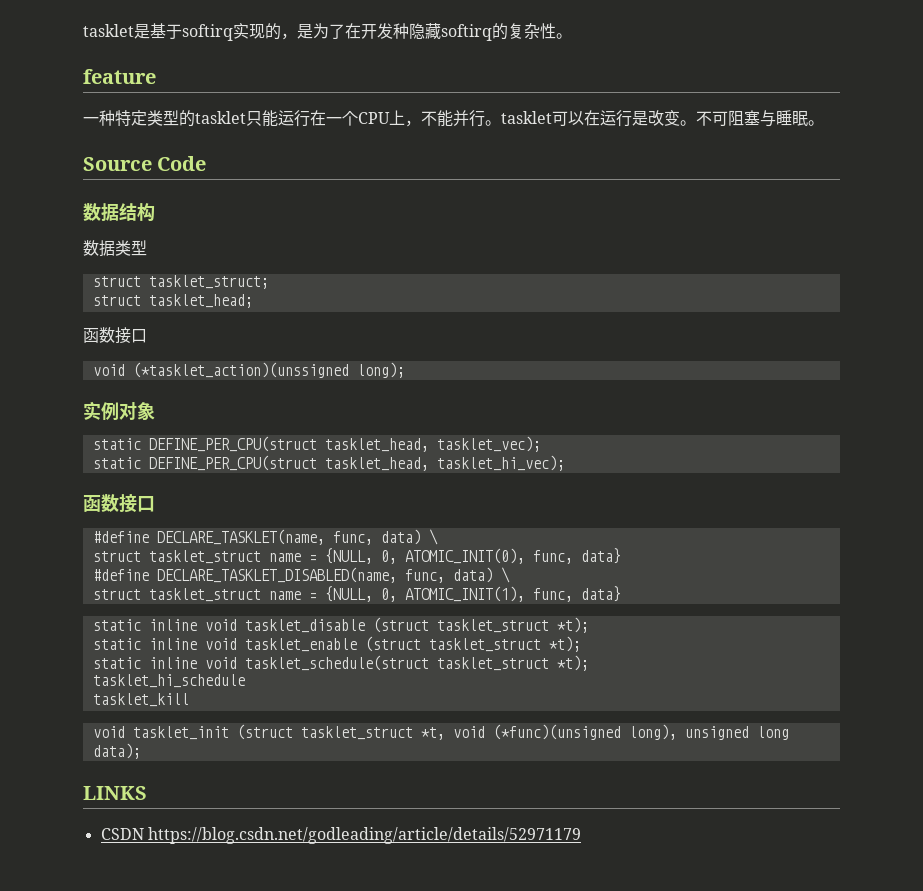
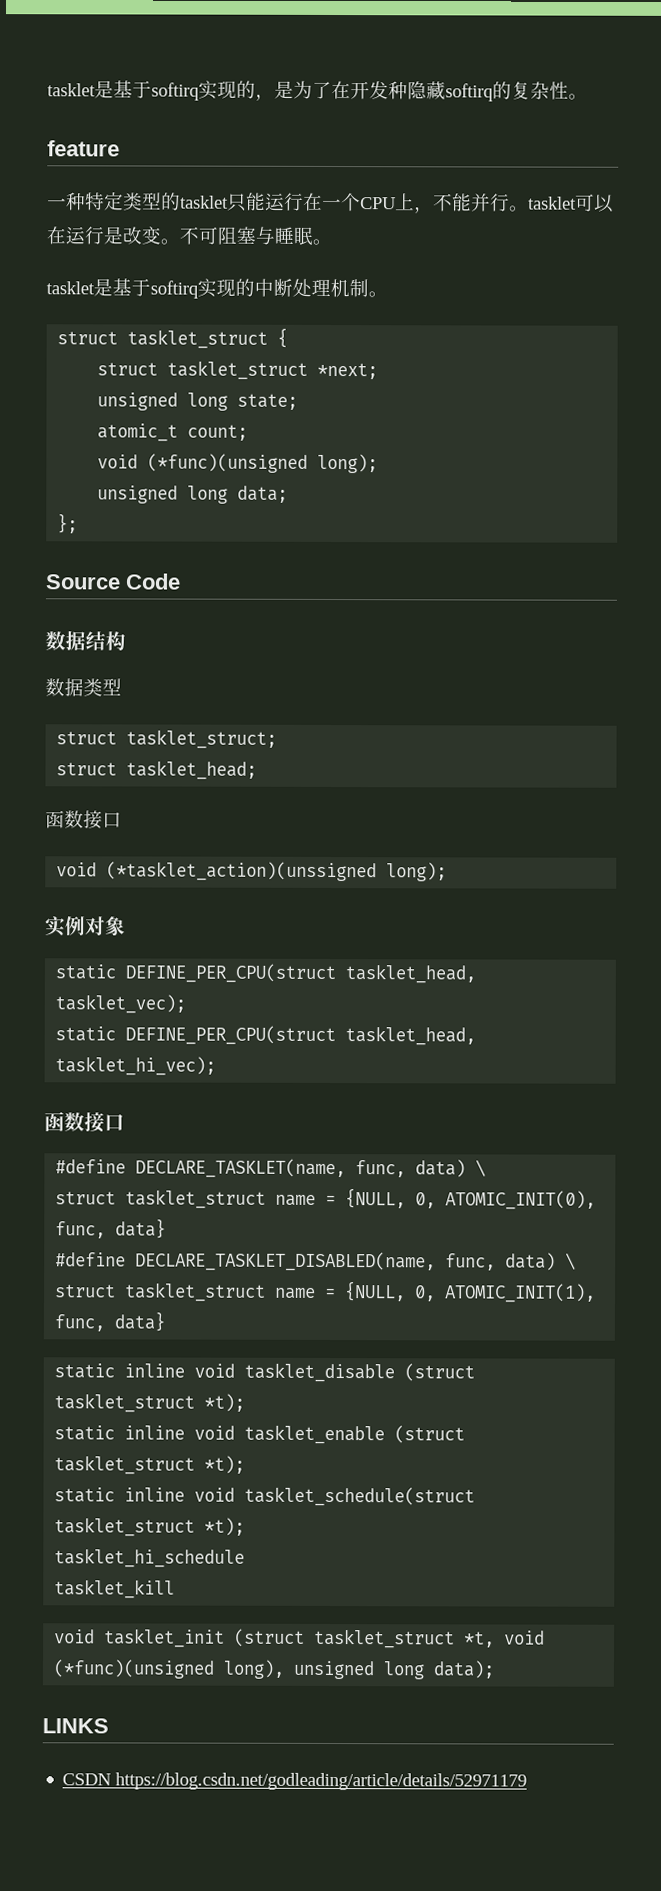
(824, 123) none -> [46,278,388,299] [57,327,289,349] [97,360,379,380] [97,392,299,411] [97,423,249,442] [97,453,379,474] [97,485,289,504] [57,513,79,534] // tasklet是基于softirq实现的中断处理机制。 // struct tasklet_struct { // struct tasklet_struct *next; // unsigned long state; // atomic_t count; // void (*func)(unsigned long); // unsigned long data; // };

